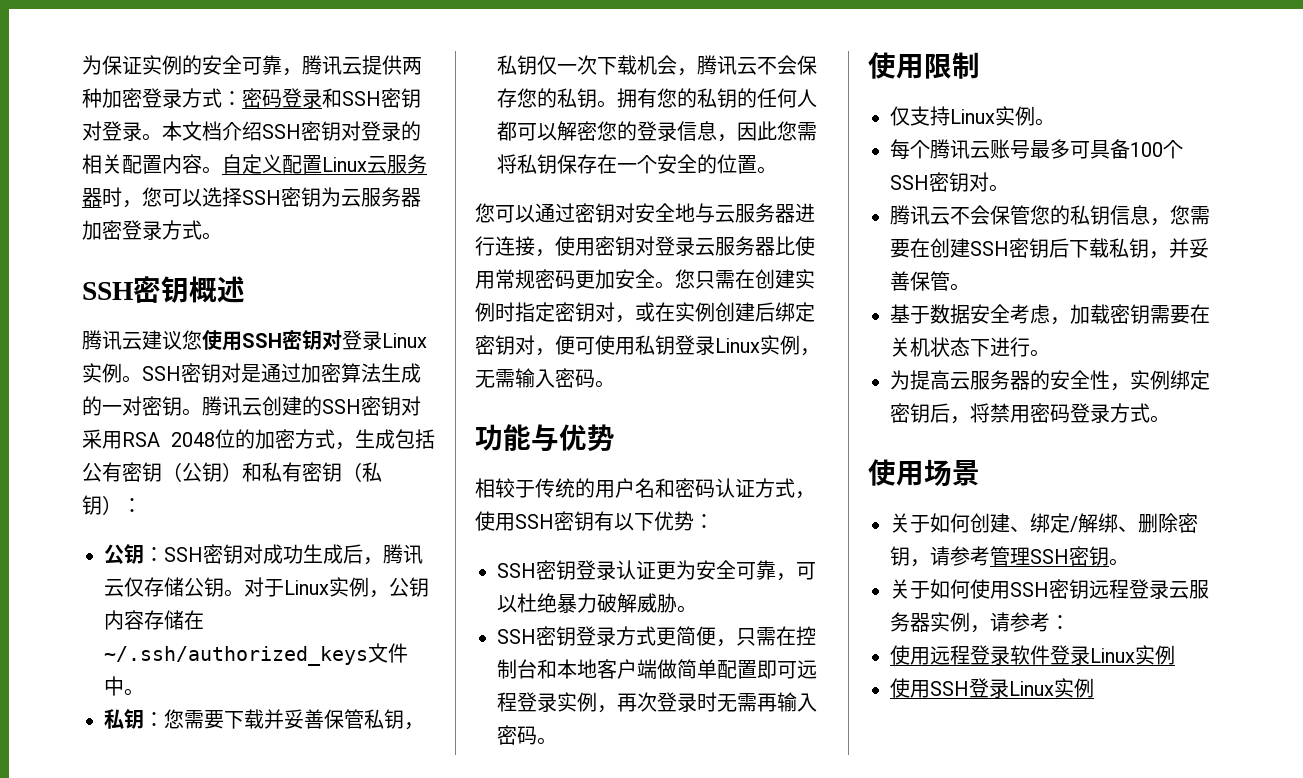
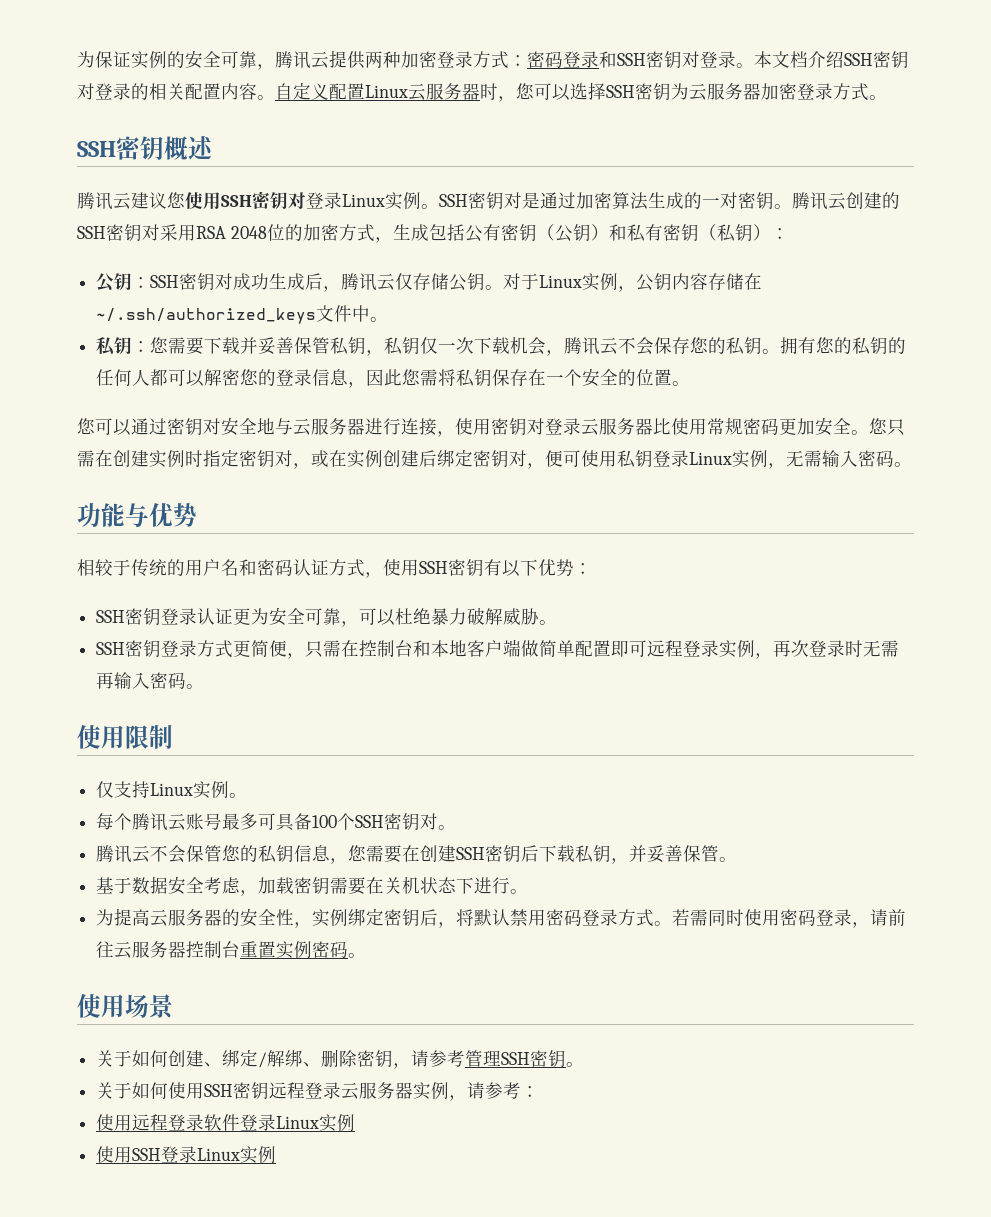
(990, 413) none -> [474,909,511,926] 默认
(1170, 419) none -> [672,909,907,928] [96,941,367,959] 若需同时使用密码登录，请前往云服务器控制台重置实例密码。

